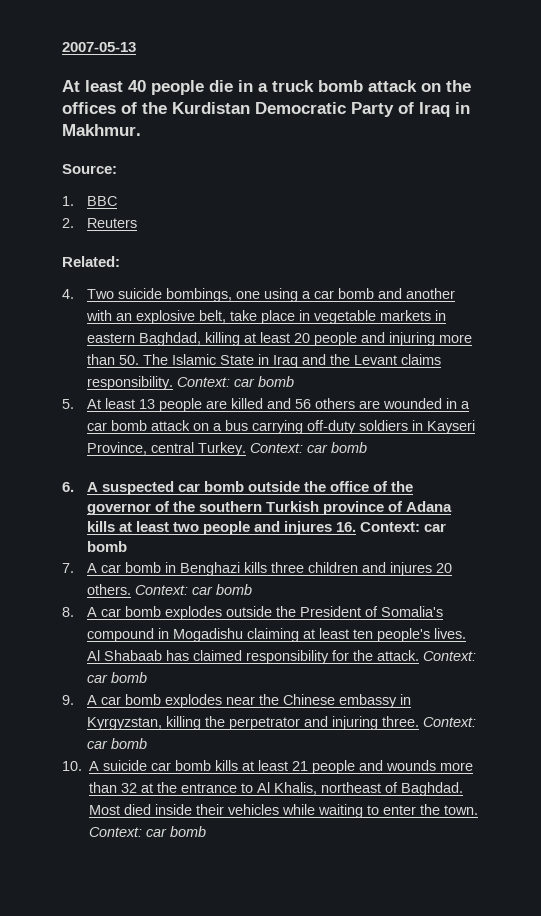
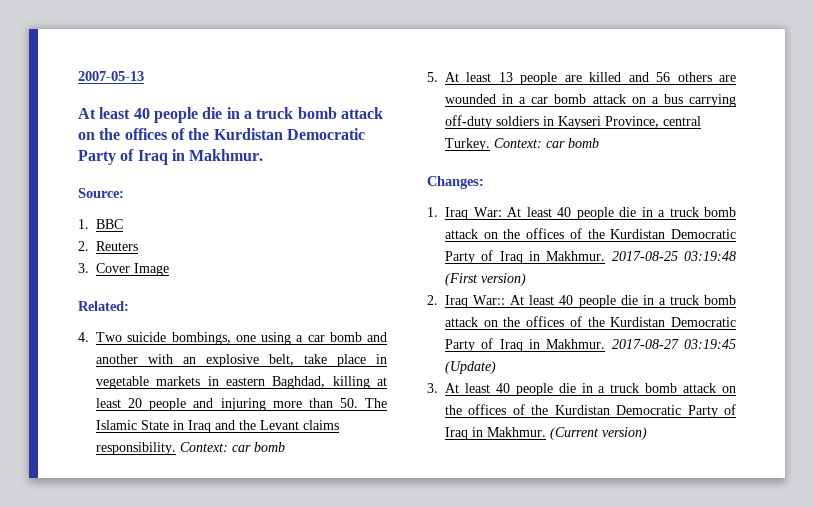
(137, 223) none -> [78,263,169,276] // 3. Cover Image
[62,481,414,495] [86,501,453,515] [86,521,447,535] [86,541,127,552] [62,562,452,576] [86,584,252,595] [62,606,443,620] [86,628,466,642] [86,650,476,664] [86,672,147,683] [62,694,411,708] [86,716,476,730] [86,738,147,749] [62,760,474,774] [89,782,464,796] [89,804,479,818] [89,826,207,837] 6. A suspected car bomb outside the office of the governor of the southern Turkish province of Adana kills at least two people and injures 16. Context: car bomb // 7. A car bomb in Benghazi kills three children and injures 20 others. Context: car bomb // 8. A car bomb explodes outside the President of Somalia's compound in Mogadishu claiming at least ten people's lives. Al Shabaab has claimed responsibility for the attack. Context: car bomb // 9. A car bomb explodes near the Chinese embassy in Kyrgyzstan, killing the perpetrator and injuring three. Context: car bomb // 10. A suicide car bomb kills at least 21 people and wounds more than 32 at the entrance to Al Khalis, northeast of Baghdad. Most died inside their vehicles while waiting to enter the town. Context: car bomb -> [427,176,484,189] [427,207,736,220] [445,228,736,239] [445,250,736,264] [445,273,526,286] [427,295,736,308] [445,316,736,327] [445,338,736,352] [445,361,496,374] [427,383,736,396] [445,404,736,418] [445,427,647,440] Changes: // 1. Iraq War: At least 40 people die in a truck bomb attack on the offices of the Kurdistan Democratic Party of Iraq in Makhmur. 2017-08-25 03:19:48 (First version) // 2. Iraq War:: At least 40 people die in a truck bomb attack on the offices of the Kurdistan Democratic Party of Iraq in Makhmur. 2017-08-27 03:19:45 (Update) // 3. At least 40 people die in a truck bomb attack on the offices of the Kurdistan Democratic Party of Iraq in Makhmur. (Current version)

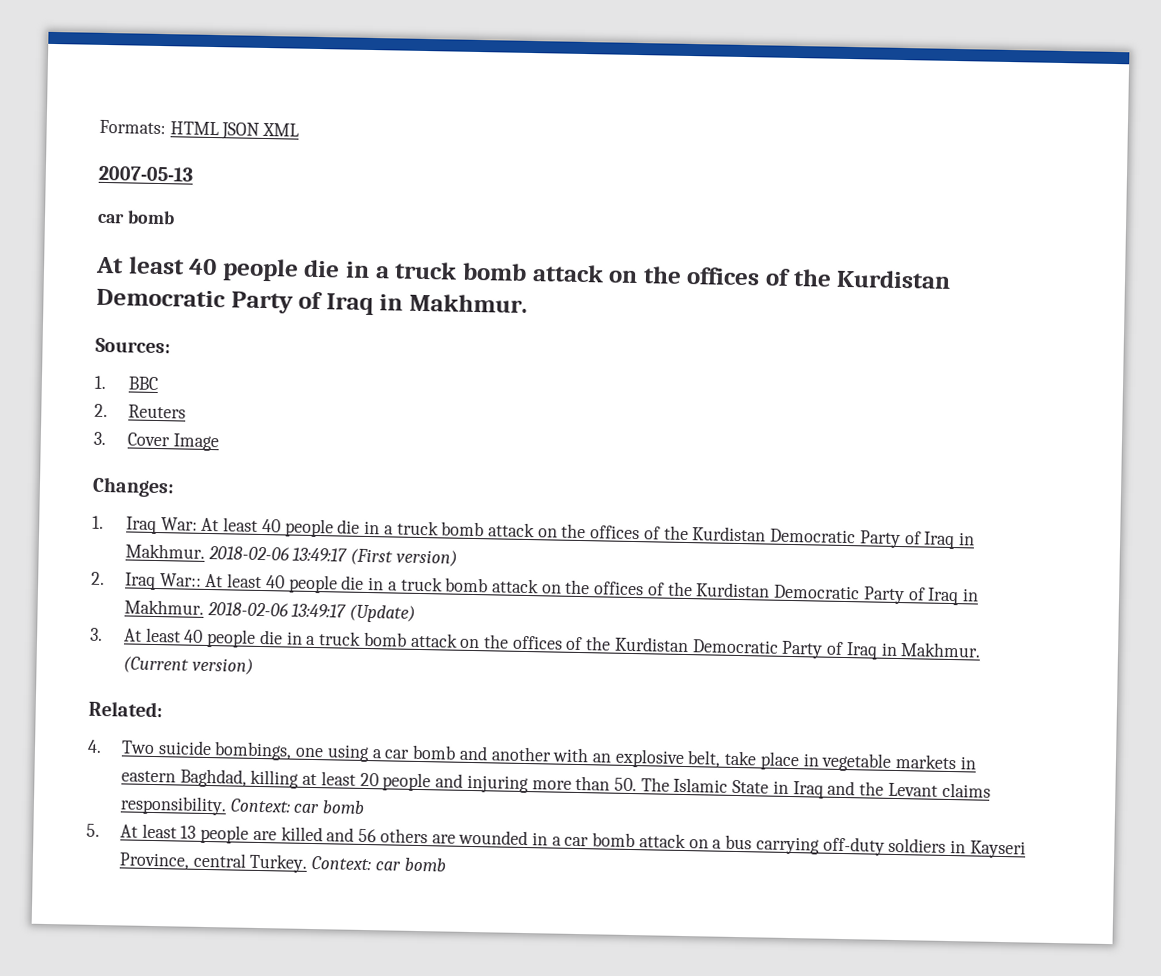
(78, 76) none -> [99,119,300,140] Formats: HTML JSON XML //
(144, 76) none -> [97,210,175,225] // car bomb
[78,188,124,198] Source: -> [95,337,171,354] Sources:
(169, 269) none -> [92,476,175,498] [92,515,975,550] [124,543,458,567] [91,571,979,606] [123,599,417,623] [90,627,982,660] [122,656,254,675] // Changes: // 1. Iraq War: At least 40 people die in a truck bomb attack on the offices of the Kurdistan Democratic Party of Iraq in Makhmur. 2018-02-06 13:49:17 (First version) // 2. Iraq War:: At least 40 people die in a truck bomb attack on the offices of the Kurdistan Democratic Party of Iraq in Makhmur. 2018-02-06 13:49:17 (Update) // 3. At least 40 people die in a truck bomb attack on the offices of the Kurdistan Democratic Party of Iraq in Makhmur. (Current version)
[427,176,484,189] [427,207,736,220] [445,228,736,239] [445,250,736,264] [445,273,526,286] [427,295,736,308] [445,316,736,327] [445,338,736,352] [445,361,496,374] [427,383,736,396] [445,404,736,418] [445,427,647,440] // Changes: // 1. Iraq War: At least 40 people die in a truck bomb attack on the offices of the Kurdistan Democratic Party of Iraq in Makhmur. 2017-08-25 03:19:48 (First version) // 2. Iraq War:: At least 40 people die in a truck bomb attack on the offices of the Kurdistan Democratic Party of Iraq in Makhmur. 2017-08-27 03:19:45 (Update) // 3. At least 40 people die in a truck bomb attack on the offices of the Kurdistan Democratic Party of Iraq in Makhmur. (Current version) -> (446, 864) none

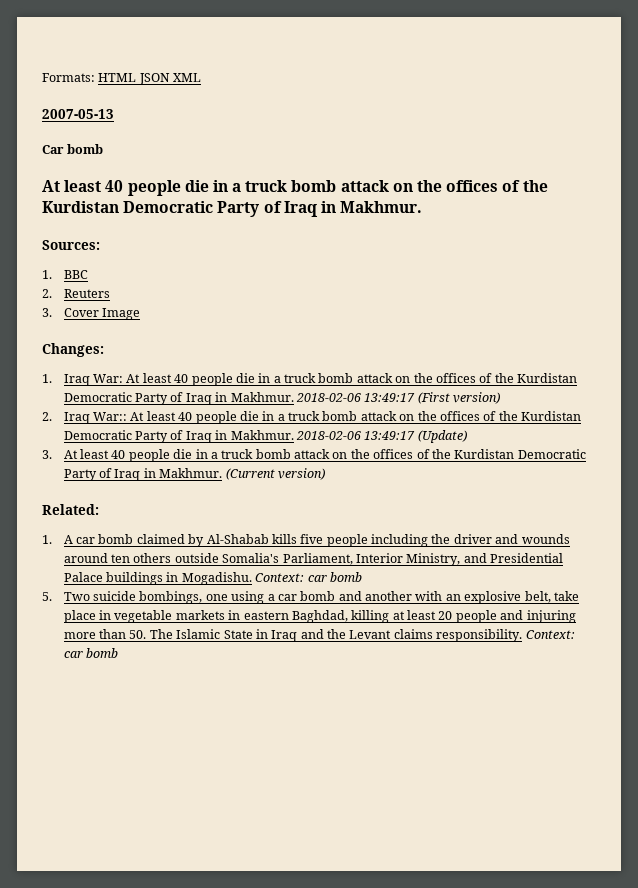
[97,212,125,224] car -> [42,145,64,154] Car
[87,739,102,754] 4. -> [42,534,570,547] [63,553,564,566] [63,572,362,585] [42,592,52,601] 1. A car bomb claimed by Al-Shabab kills five people including the driver and wounds around ten others outside Somalia's Parliament, Interior Ministry, and Presidential Palace buildings in Mogadishu. Context: car bomb // 5.
[86,823,1026,859] [118,852,446,873] // 5. At least 13 people are killed and 56 others are wounded in a car bomb attack on a bus carrying off-duty soldiers in Kayseri Province, central Turkey. Context: car bomb -> (119, 653) none

